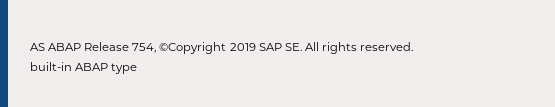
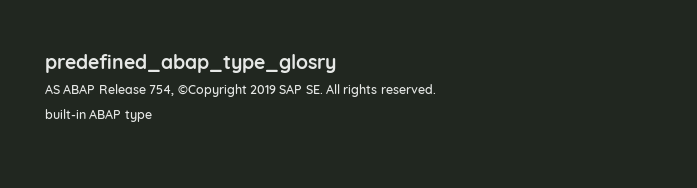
(30, 47) none -> [45,54,336,73] predefined_abap_type_glosry //

